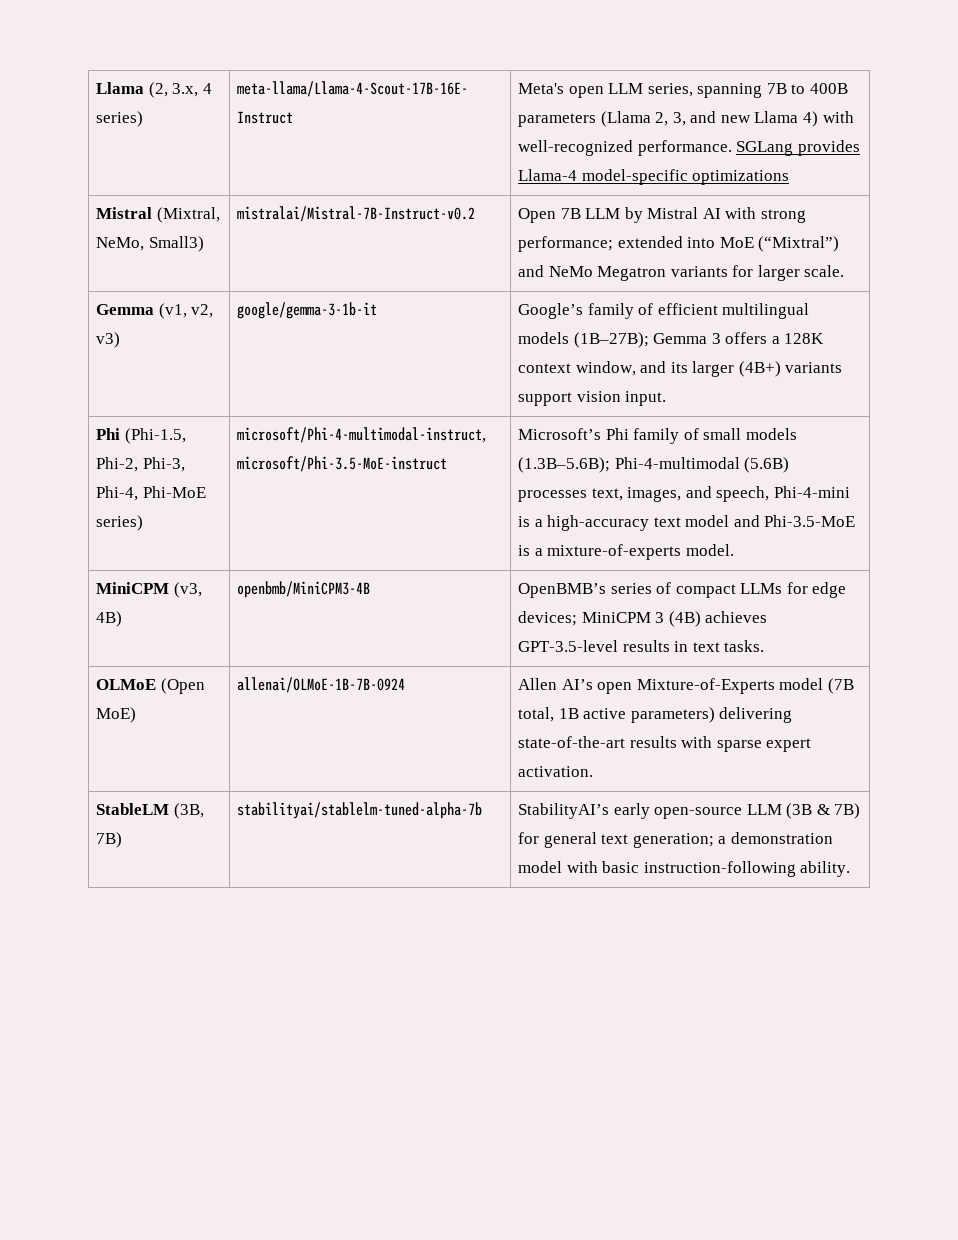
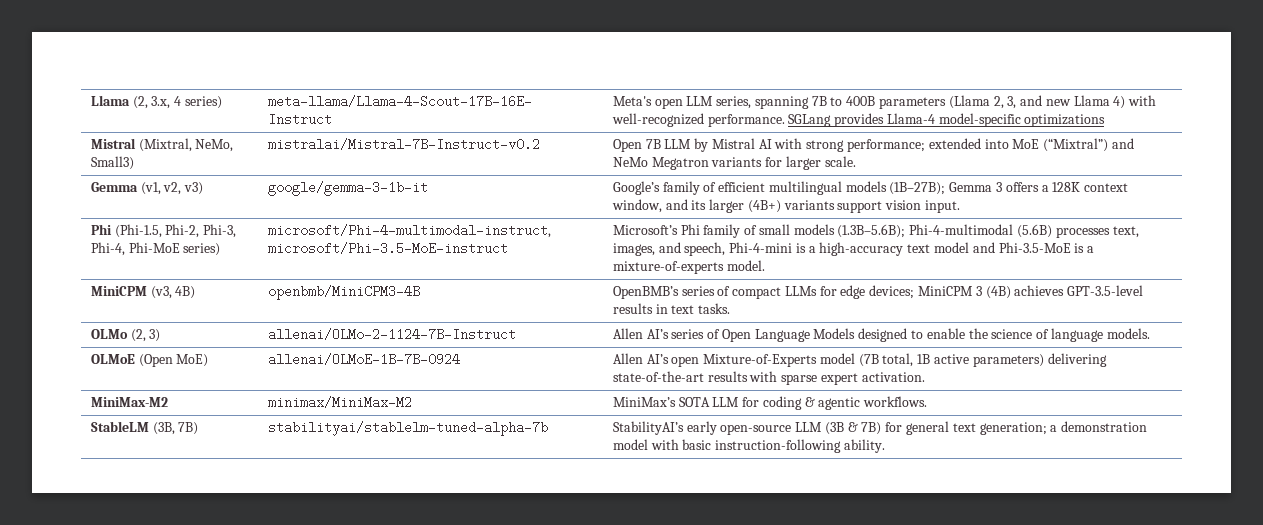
(765, 646) none -> [90,329,161,342] [267,328,516,341] [612,328,1150,342] // OLMo (2, 3) | allenai/OLMo-2-1124-7B-Instruct | Allen AI’s series of Open Language Models designed to enable the science of language models.
(593, 771) none -> [90,397,168,407] [267,396,412,409] [612,396,928,410] // MiniMax-M2 | minimax/MiniMax-M2 | MiniMax’s SOTA LLM for coding & agentic workflows.

